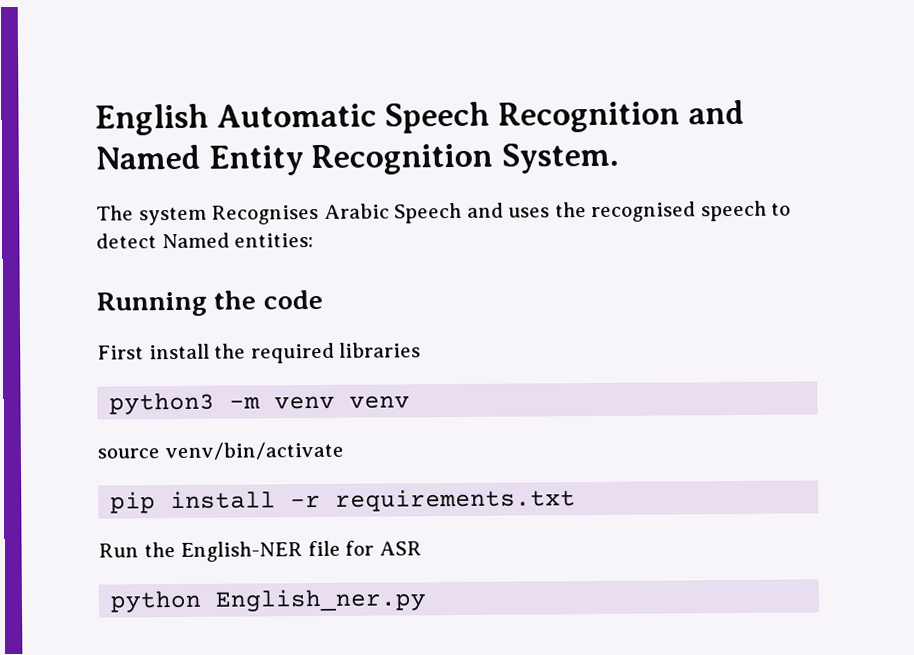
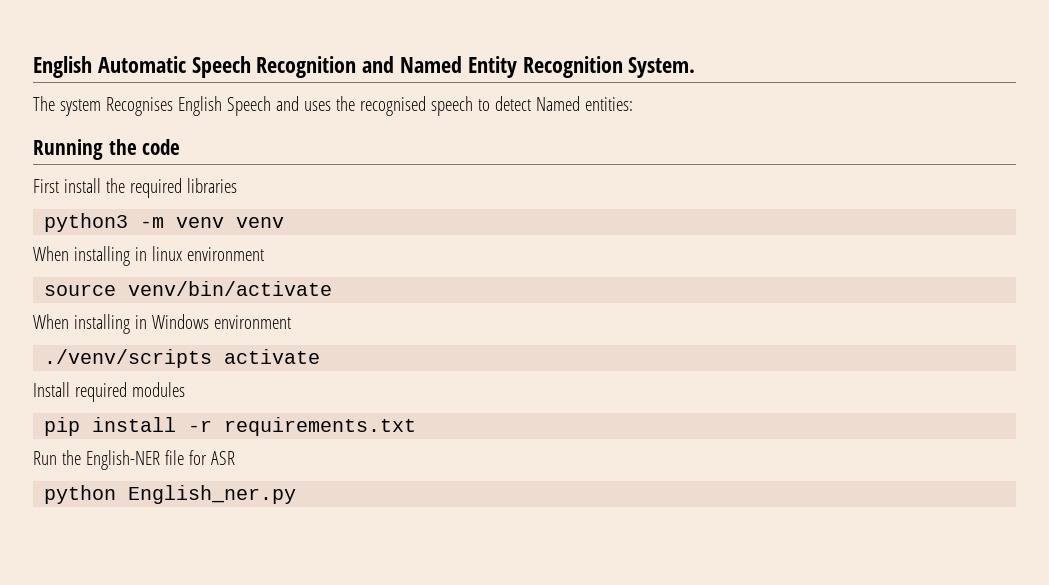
[323,203,390,219] Arabic -> [177,96,222,116] English
[97,441,344,461] source venv/bin/activate -> [33,246,264,266] [44,281,333,296] [33,314,291,334] [44,349,321,368] [33,382,185,402] When installing in linux environment // source venv/bin/activate // When installing in Windows environment // ./venv/scripts activate // Install required modules

